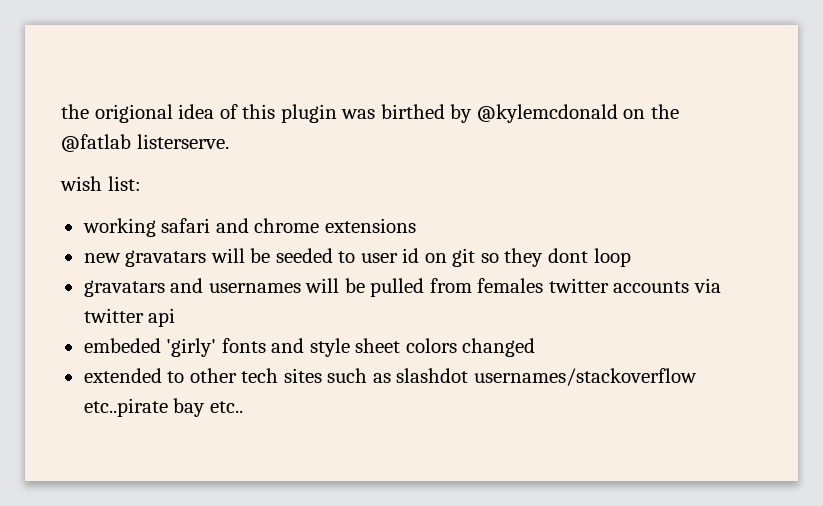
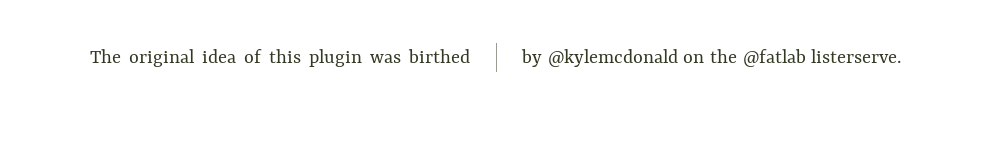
[61,104,173,123] the origional -> [90,49,195,67] The original
[60,176,141,191] [82,218,416,237] [83,248,631,267] [83,278,721,297] [83,308,176,327] [83,338,536,357] [83,368,697,386] [83,398,243,417] // wish list: // working safari and chrome extensions // new gravatars will be seeded to user id on git so they dont loop // gravatars and usernames will be pulled from females twitter accounts via twitter api // embeded 'girly' fonts and style sheet colors changed // extended to other tech sites such as slashdot usernames/stackoverflow etc..pirate bay etc.. -> (902, 56) none

